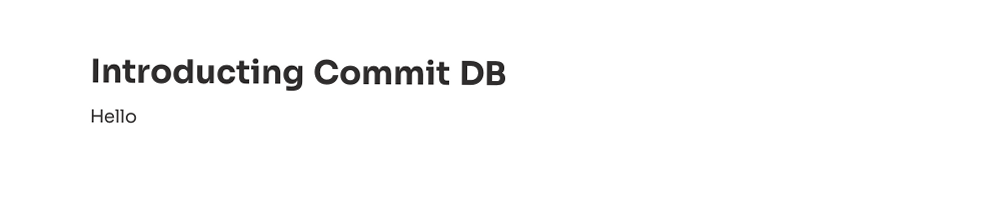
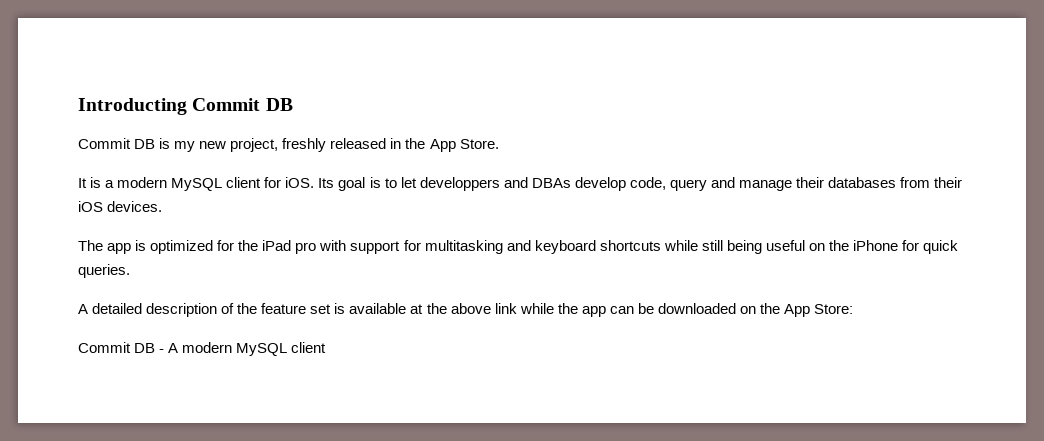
[89,108,137,124] Hello -> [78,138,499,152] [78,177,963,191] [78,201,163,212] [78,240,959,254] [78,264,130,278] [78,303,854,317] [78,342,327,356] Commit DB is my new project, freshly released in the App Store. // It is a modern MySQL client for iOS. Its goal is to let developpers and DBAs develop code, query and manage their databases from their iOS devices. // The app is optimized for the iPad pro with support for multitasking and keyboard shortcuts while still being useful on the iPhone for quick queries. // A detailed description of the feature set is available at the above link while the app can be downloaded on the App Store: // Commit DB - A modern MySQL client

